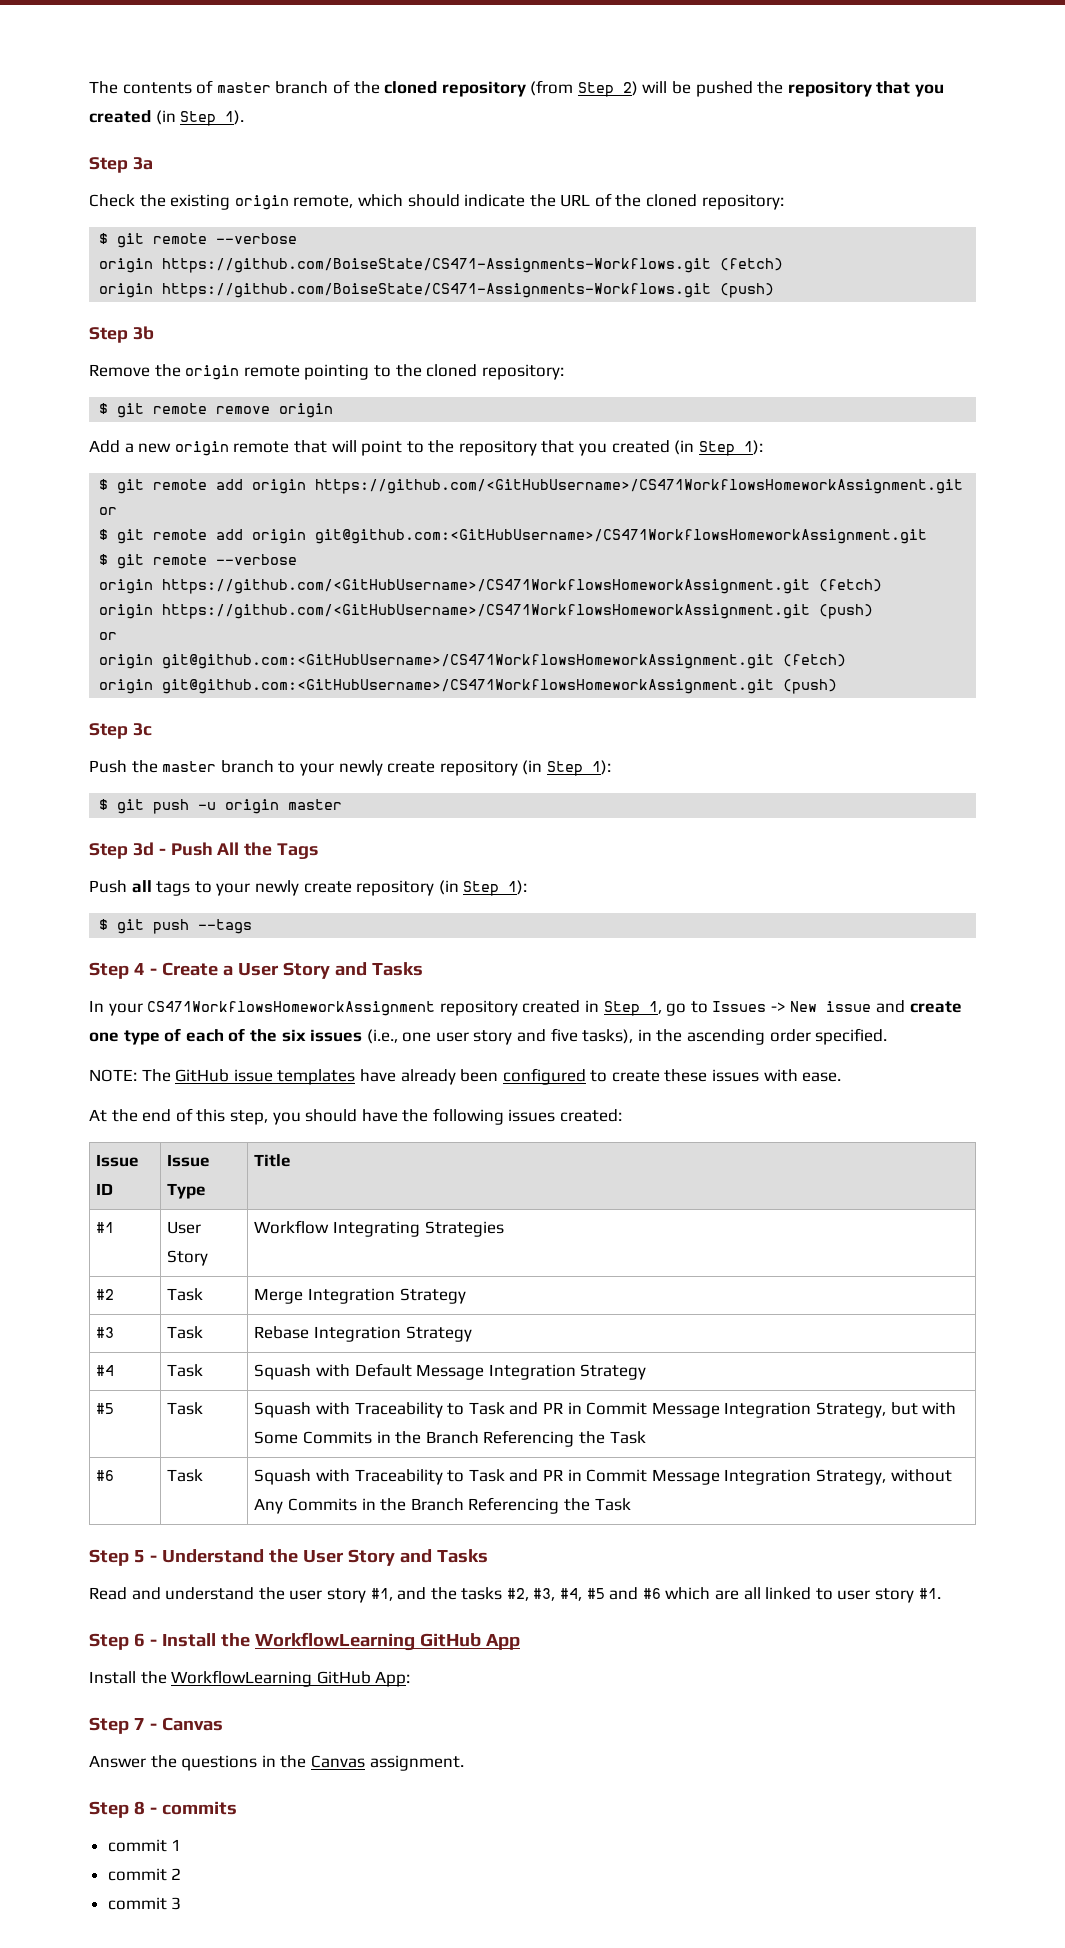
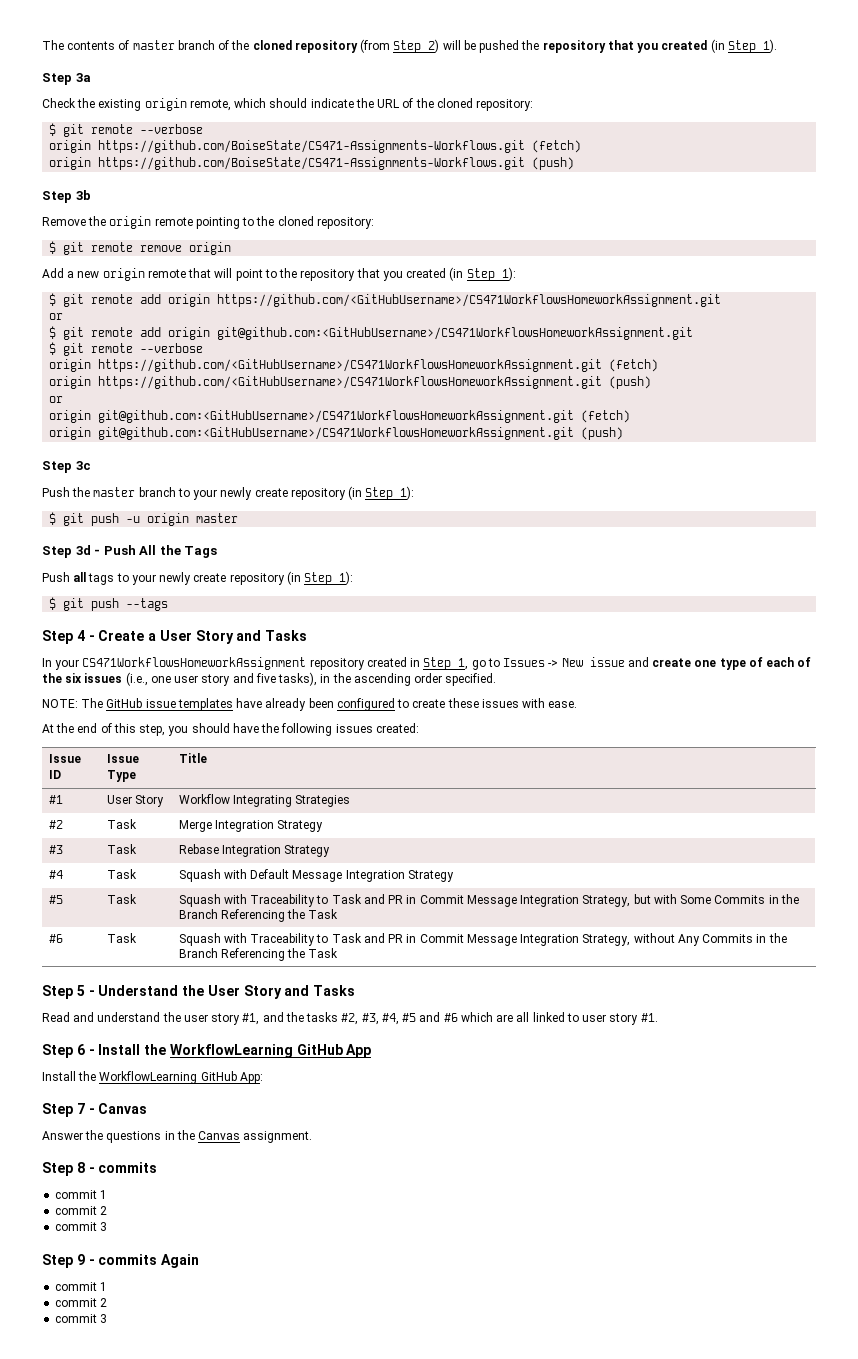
(182, 1903) none -> [42,1254,200,1268] [55,1282,108,1291] [55,1298,108,1307] [55,1314,108,1323] // Step 9 - commits Again // commit 1 // commit 2 // commit 3

